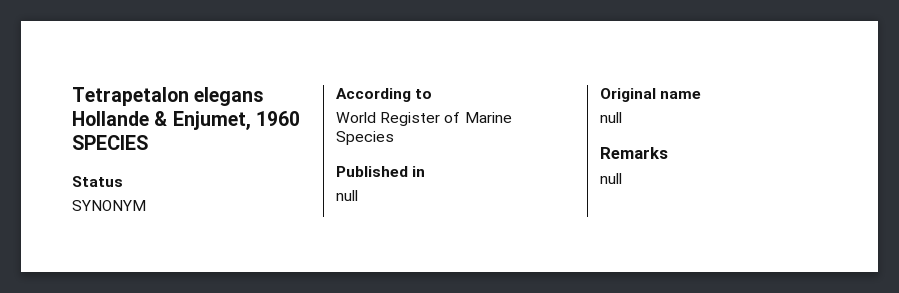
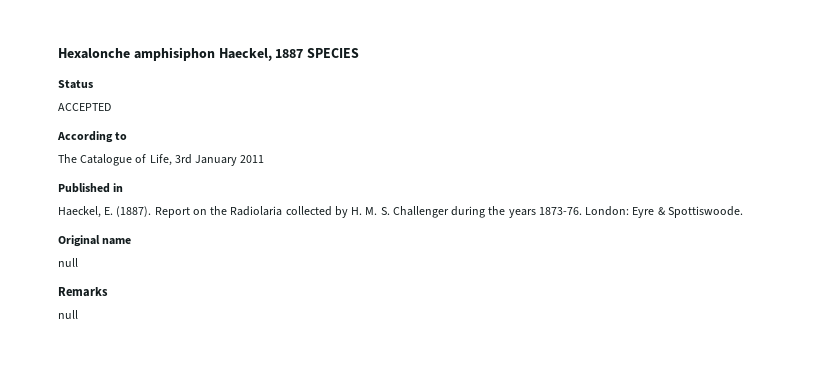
[72,87,264,106] [72,111,300,130] Tetrapetalon elegans Hollande & Enjumet, 1960 -> [58,47,304,61] Hexalonche amphisiphon Haeckel, 1887
[72,200,146,211] SYNONYM -> [58,103,111,111] ACCEPTED
[336,112,512,126] [336,131,394,145] [336,166,426,177] [336,190,358,201] World Register of Marine Species // Published in // null -> [58,154,265,166] [58,183,124,193] [58,206,743,218] The Catalogue of Life, 3rd January 2011 // Published in // Haeckel, E. (1887). Report on the Radiolaria collected by H. M. S. Challenger during the years 1873-76. London: Eyre & Spottiswoode.

